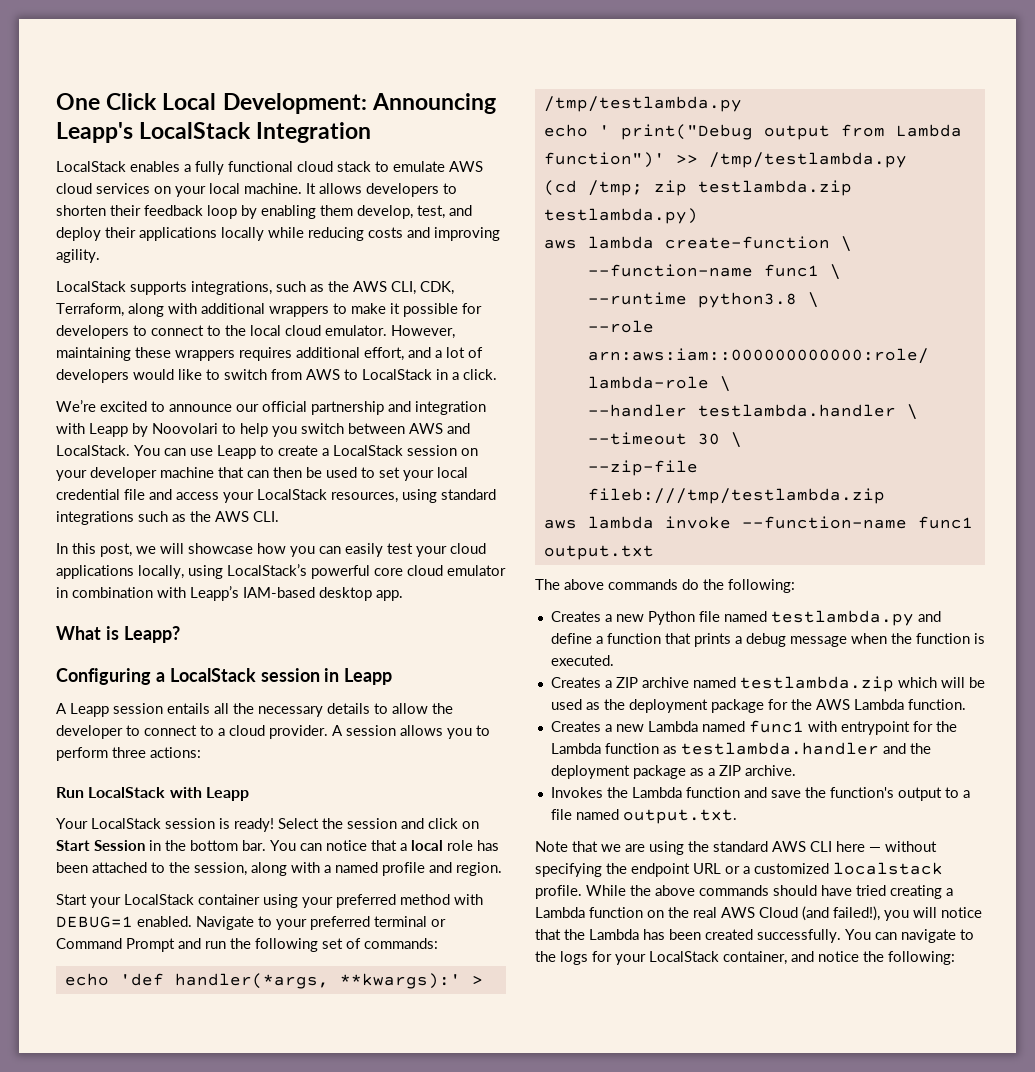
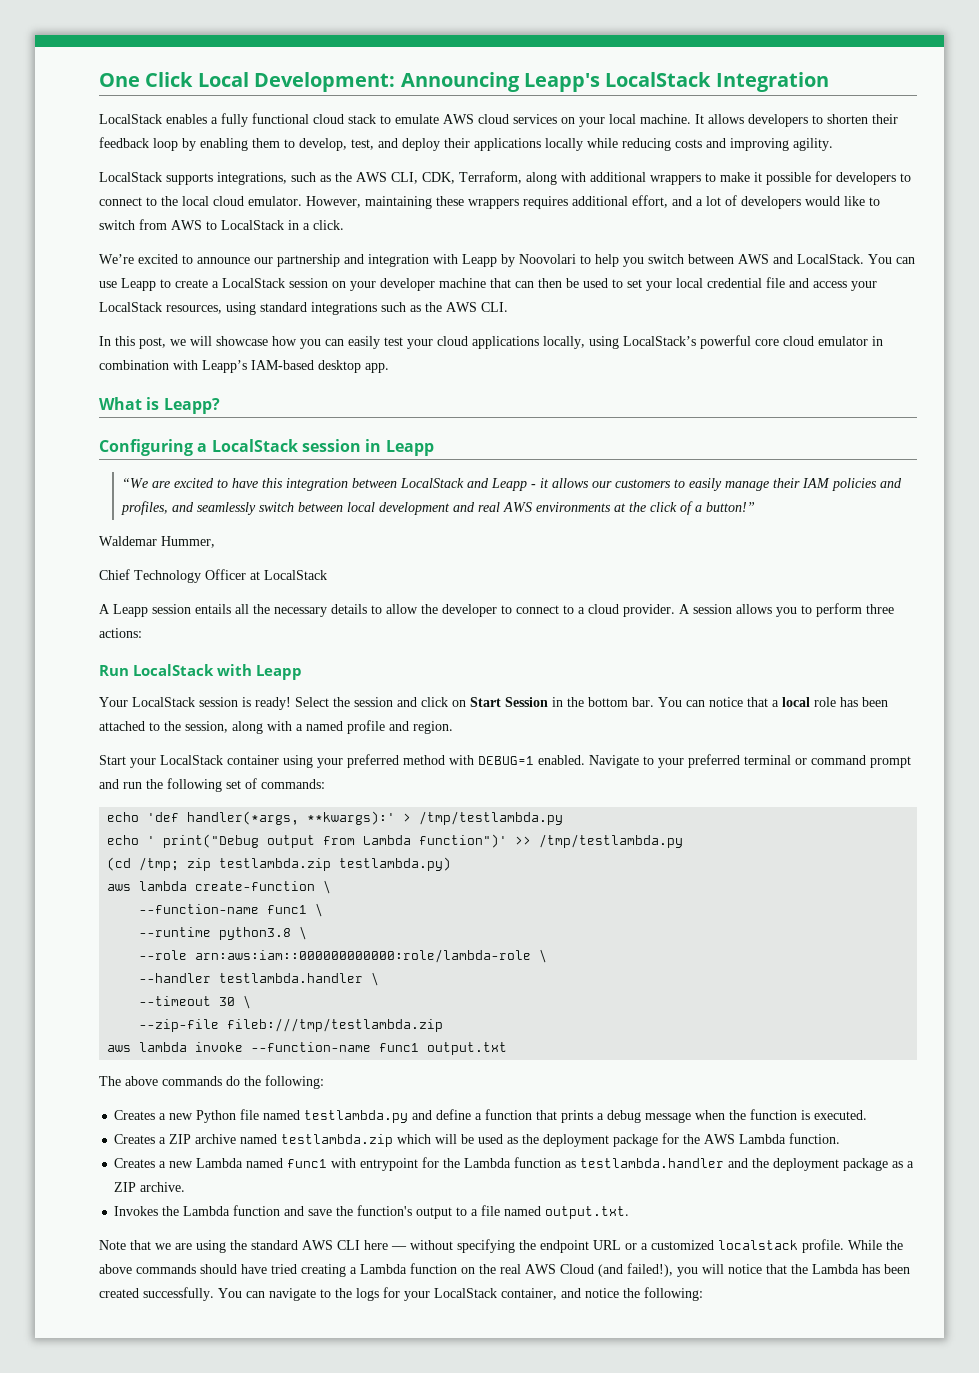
(353, 210) none -> [284,139,295,148] to
[262,401,307,412] official -> (273, 260) none
(393, 676) none -> [121,478,902,491] [120,501,755,515] [99,536,215,548] [99,569,327,583] // “We are excited to have this integration between LocalStack and Leapp - it allows our customers to easily manage their IAM policies and profiles, and seamlessly switch between local development and real AWS environments at the click of a button!” // Waldemar Hummer, // Chief Technology Officer at LocalStack
[56,938,175,952] Command Prompt -> [811,755,911,768] command prompt

